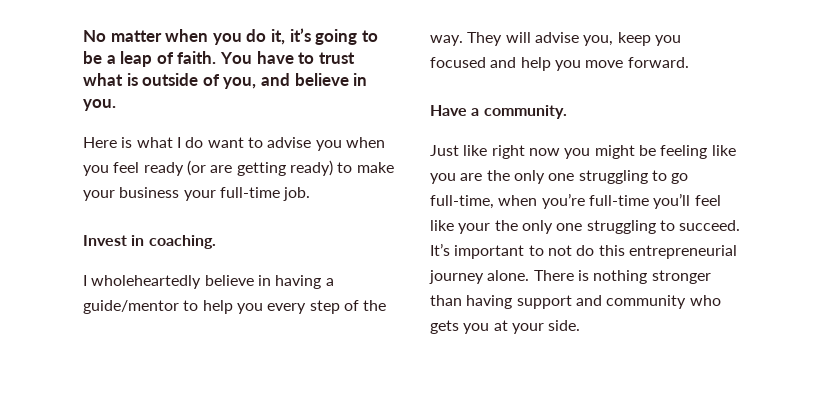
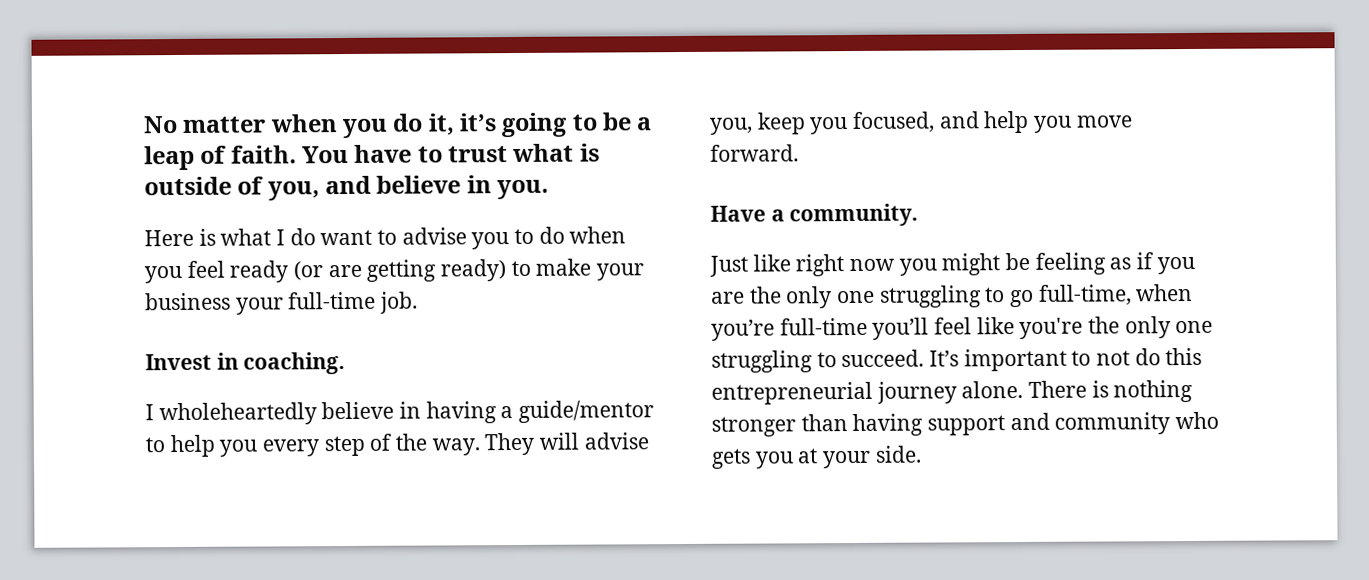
(342, 145) none -> [514,226,565,245] to do
[430,57,486,68] focused -> [852,111,936,133] focused,
[711,145,736,156] like -> [1109,252,1155,270] as if
[458,223,491,234] your -> [1019,317,1084,340] you're

